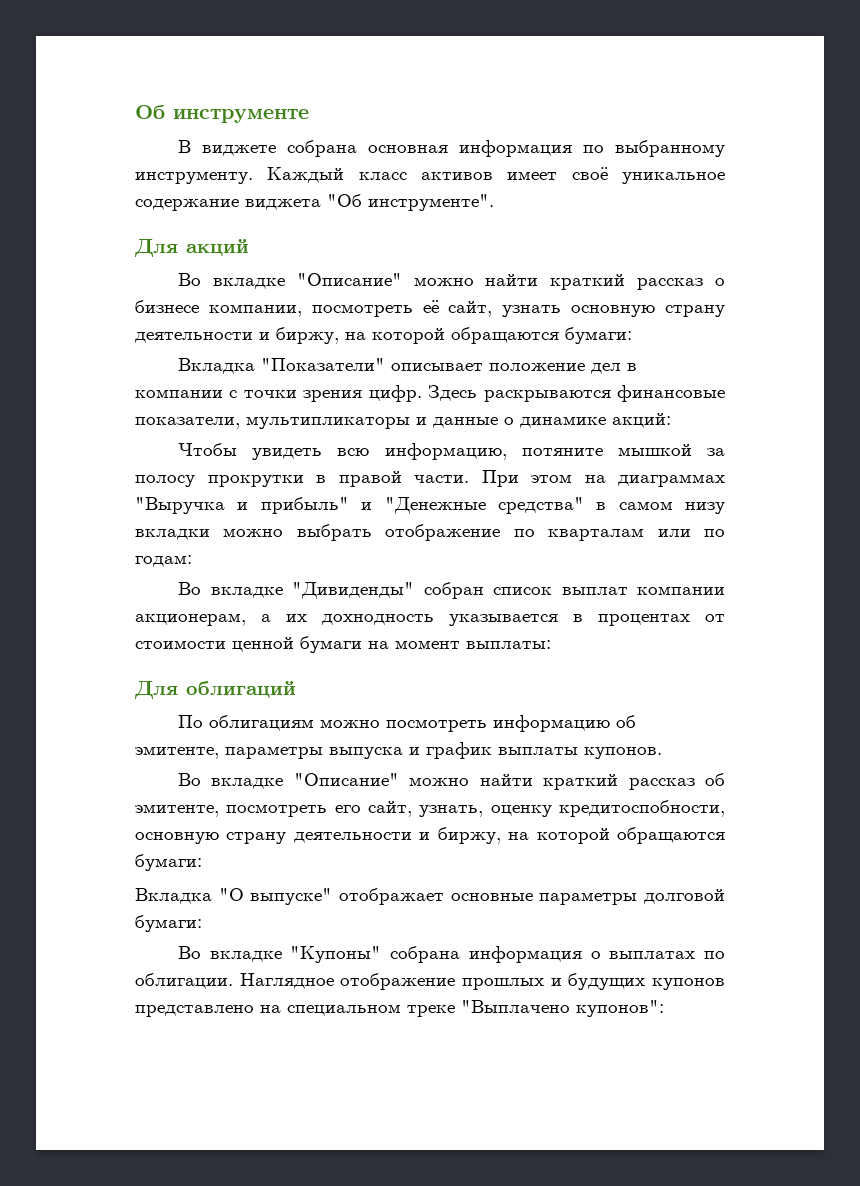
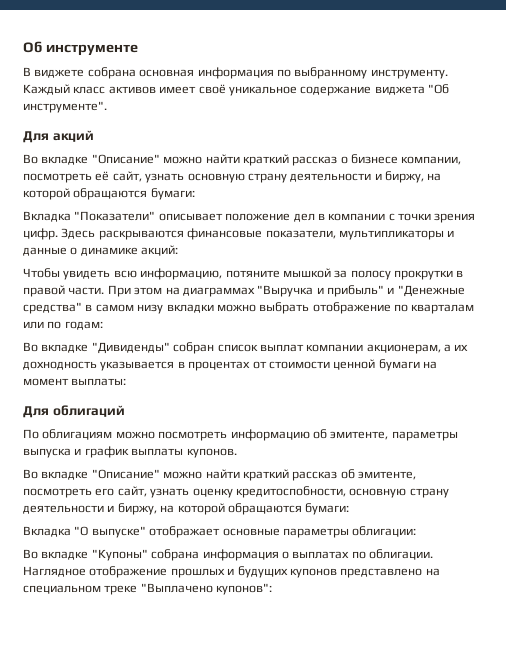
[419,805,484,817] узнать, -> [150,488,190,498] узнать
[644,889,725,904] [135,915,202,932] долговой бумаги: -> [352,526,417,537] облигации:

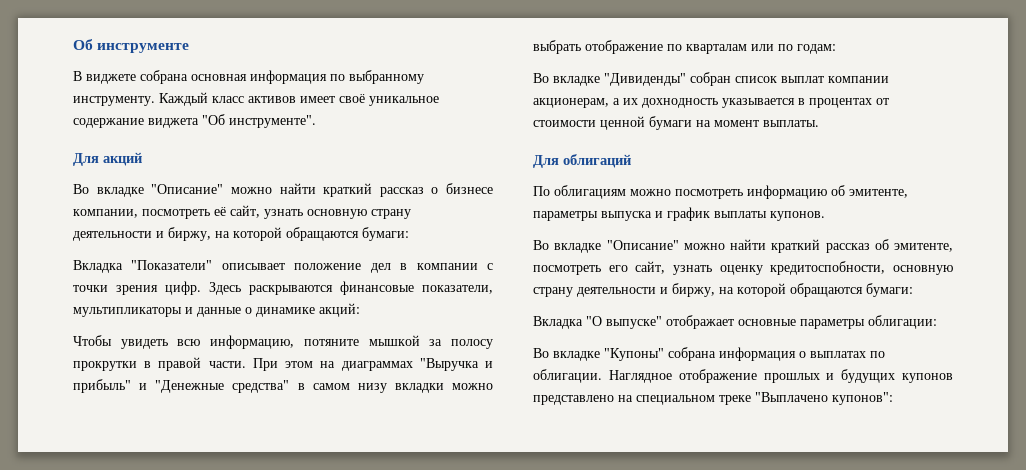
[71,378,127,386] выплаты: -> [763,120,819,127] выплаты.

